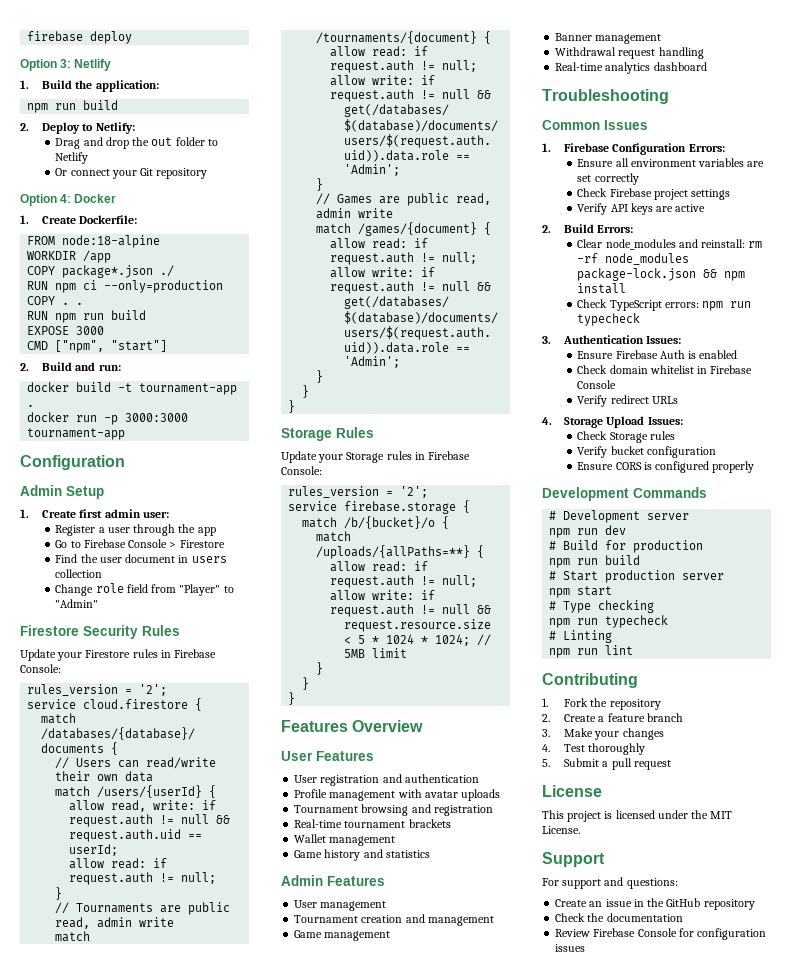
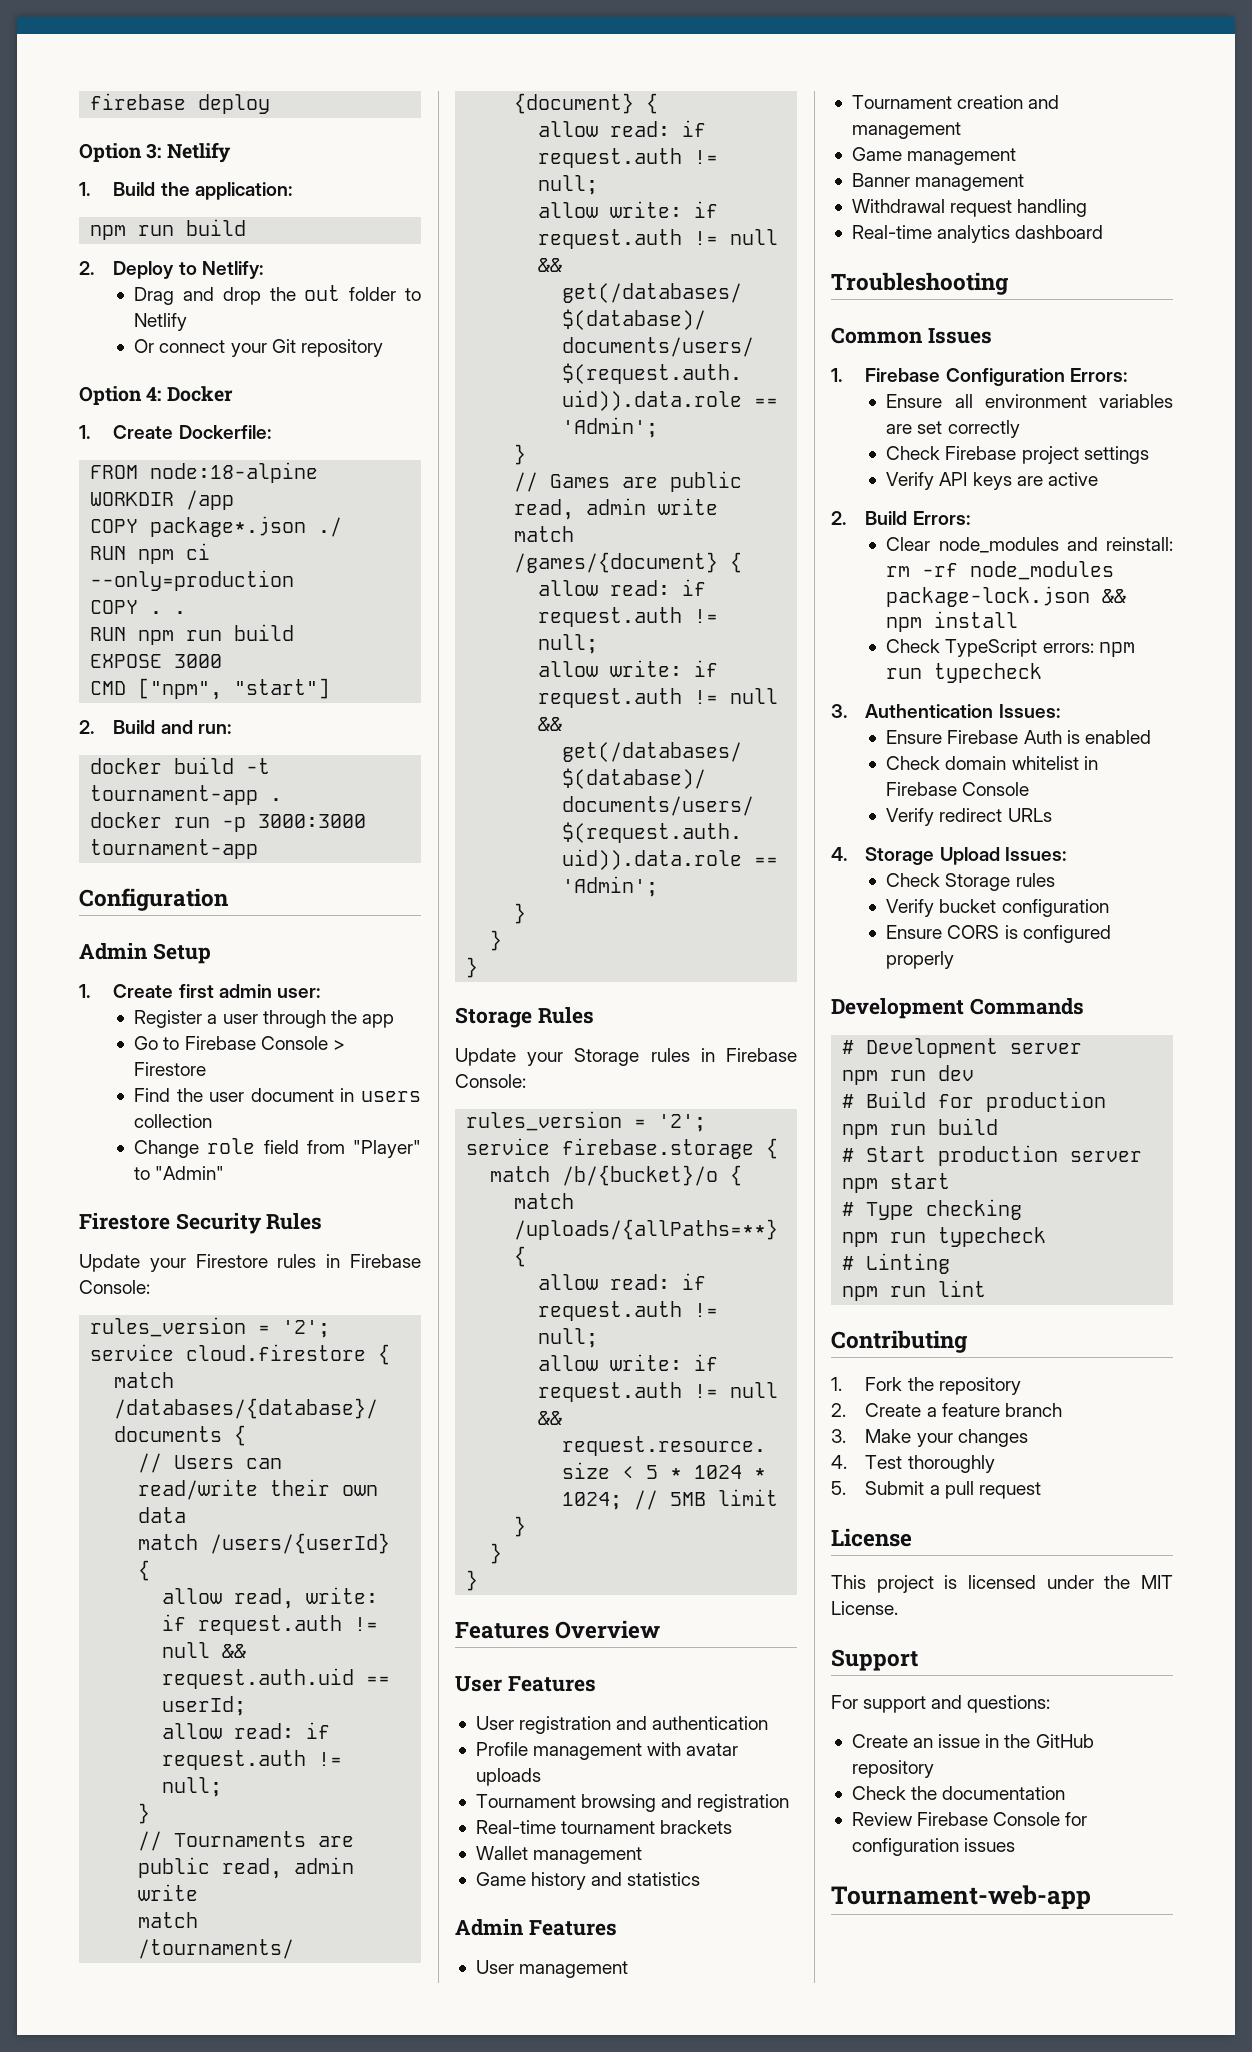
(586, 948) none -> [831,1885,1091,1909] // Tournament-web-app

